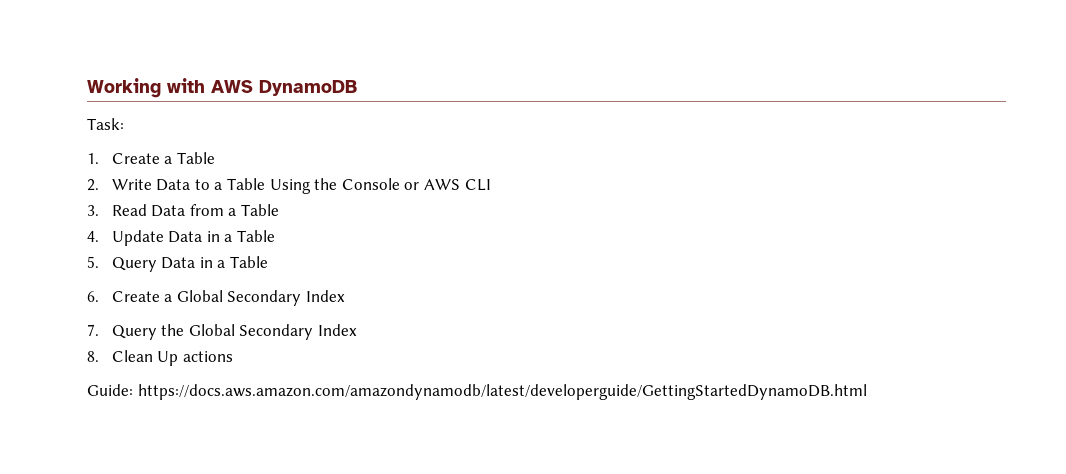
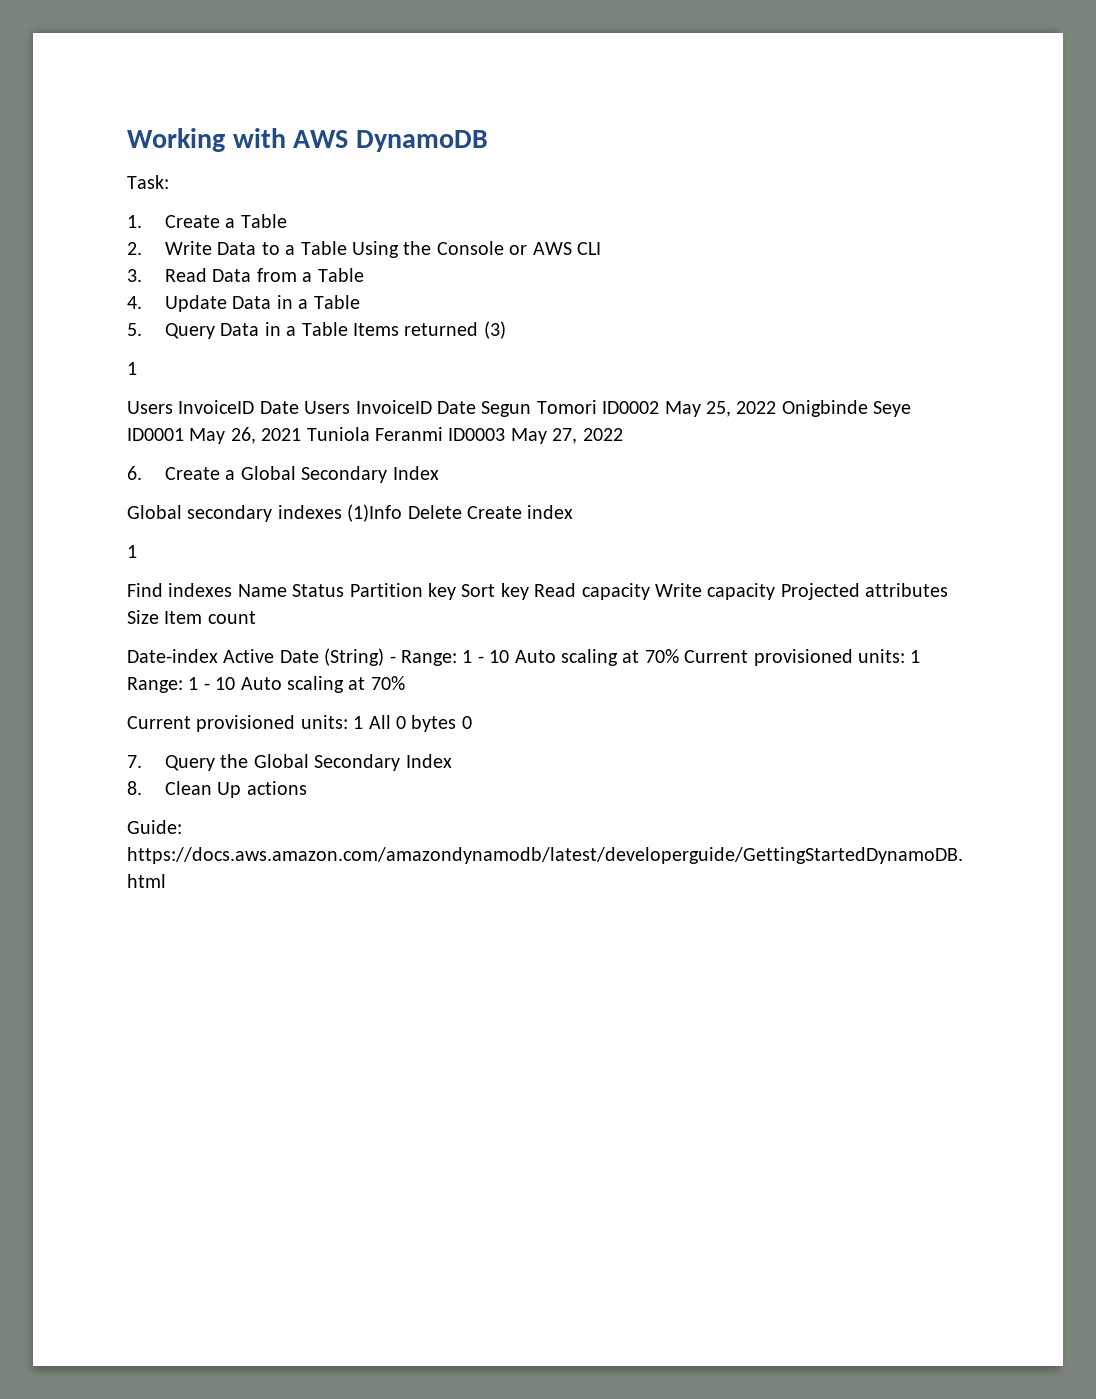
(268, 262) none -> [353,321,506,339] [127,362,137,375] [127,400,912,417] [127,427,623,444] Items returned (3) // 1 // Users InvoiceID Date Users InvoiceID Date Segun Tomori ID0002 May 25, 2022 Onigbinde Seye ID0001 May 26, 2021 Tuniola Feranmi ID0003 May 27, 2022
(345, 296) none -> [127,504,574,522] [127,545,137,558] [127,583,949,600] [127,610,256,624] [127,648,921,666] [127,676,405,693] [127,715,472,732] // Global secondary indexes (1)Info Delete Create index // 1 // Find indexes Name Status Partition key Sort key Read capacity Write capacity Projected attributes Size Item count // Date-index Active Date (String) - Range: 1 - 10 Auto scaling at 70% Current provisioned units: 1 Range: 1 - 10 Auto scaling at 70% // Current provisioned units: 1 All 0 bytes 0

